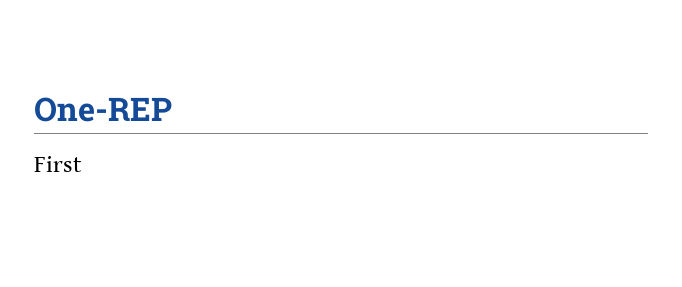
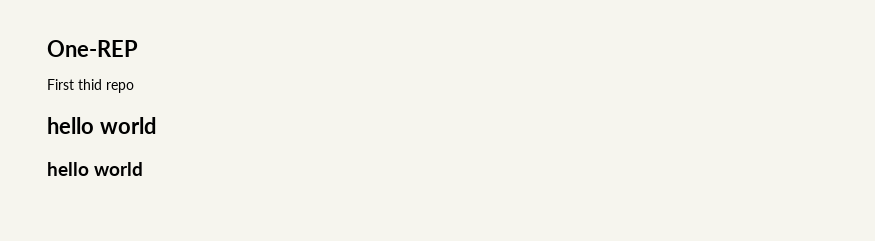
(82, 164) none -> [78,79,134,93] [47,117,156,134] [47,162,144,176] thid repo // hello world // hello world

